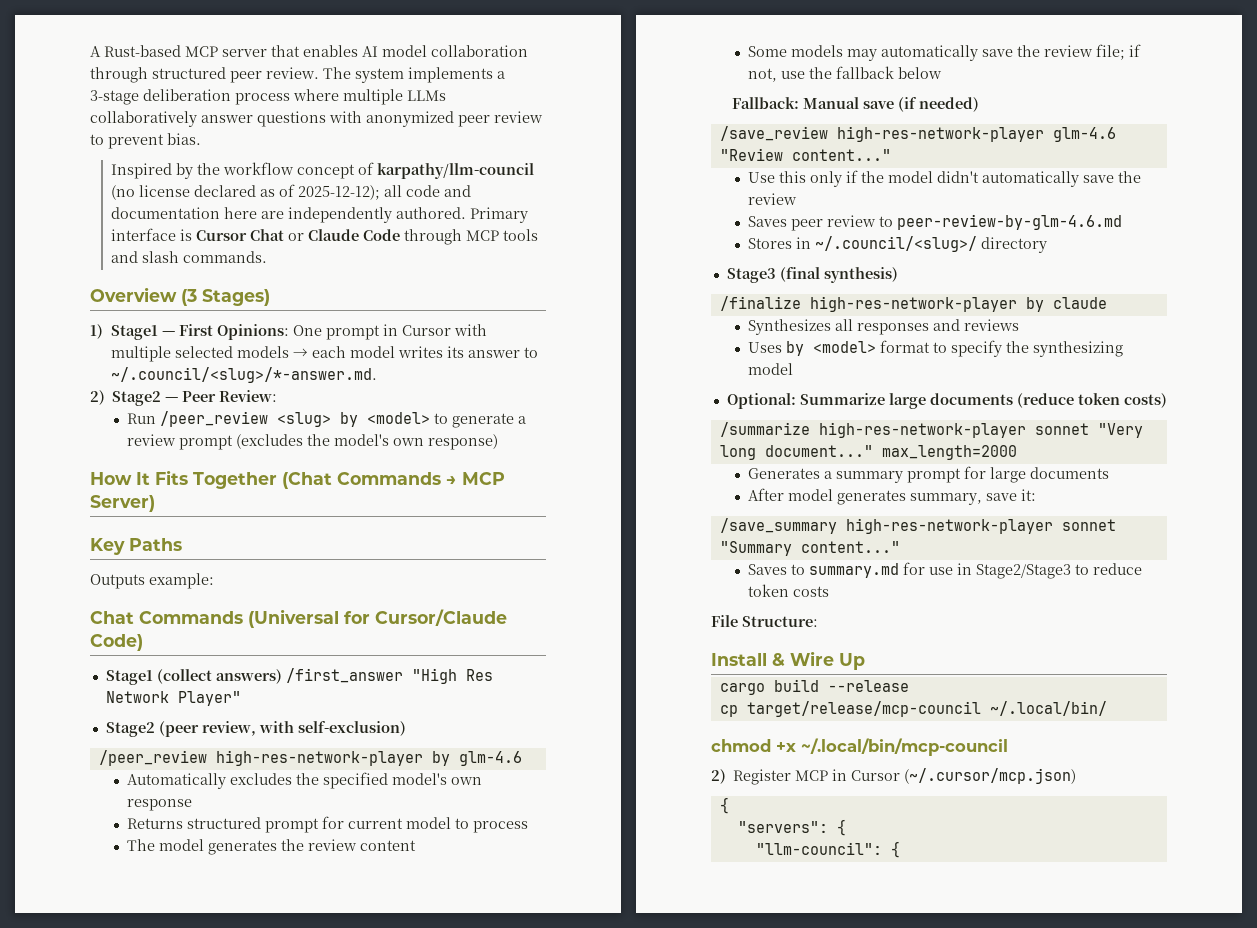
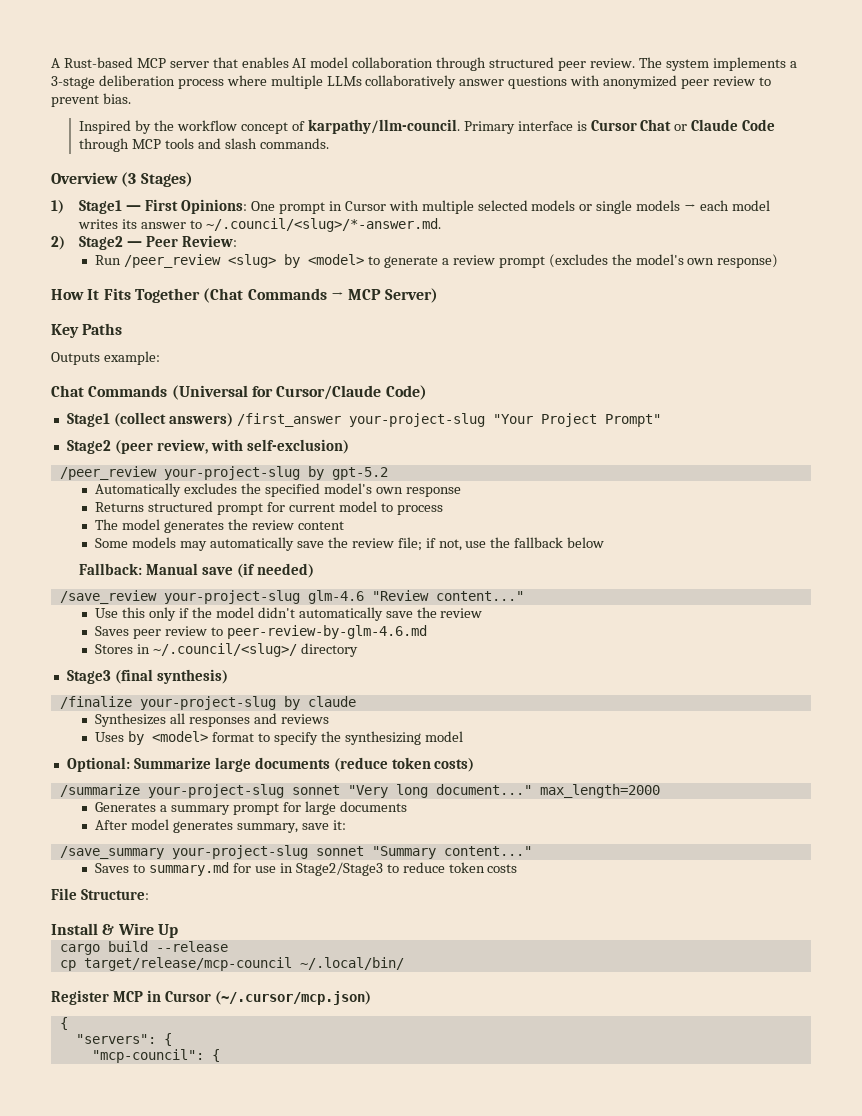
[376,163,534,179] [110,184,471,200] [110,207,466,223] karpathy/llm-council (no license declared as of 2025-12-12); all code and documentation here are independently authored. -> [307,119,460,134] karpathy/llm-council.
(289, 352) none -> [579,200,681,214] or single models
[411,668,493,684] [105,691,241,706] "High Res Network Player" -> [348,413,661,427] your-project-slug "Your Project Prompt"
[215,750,522,766] high-res-network-player by glm-4.6 -> [163,466,388,480] your-project-slug by gpt-5.2
[836,126,1044,142] high-res-network-player -> [163,590,300,604] your-project-slug
[809,296,1017,312] high-res-network-player -> [139,696,276,710] your-project-slug
[818,422,1026,438] high-res-network-player -> [147,784,284,798] your-project-slug
[845,518,1053,534] high-res-network-player -> [171,845,308,859] your-project-slug
[711,738,1008,756] [711,769,726,784] chmod +x ~/.local/bin/mcp-council // 2) -> (404, 963) none
[755,842,882,855] "llm-council": -> [91,1049,204,1063] "mcp-council":

